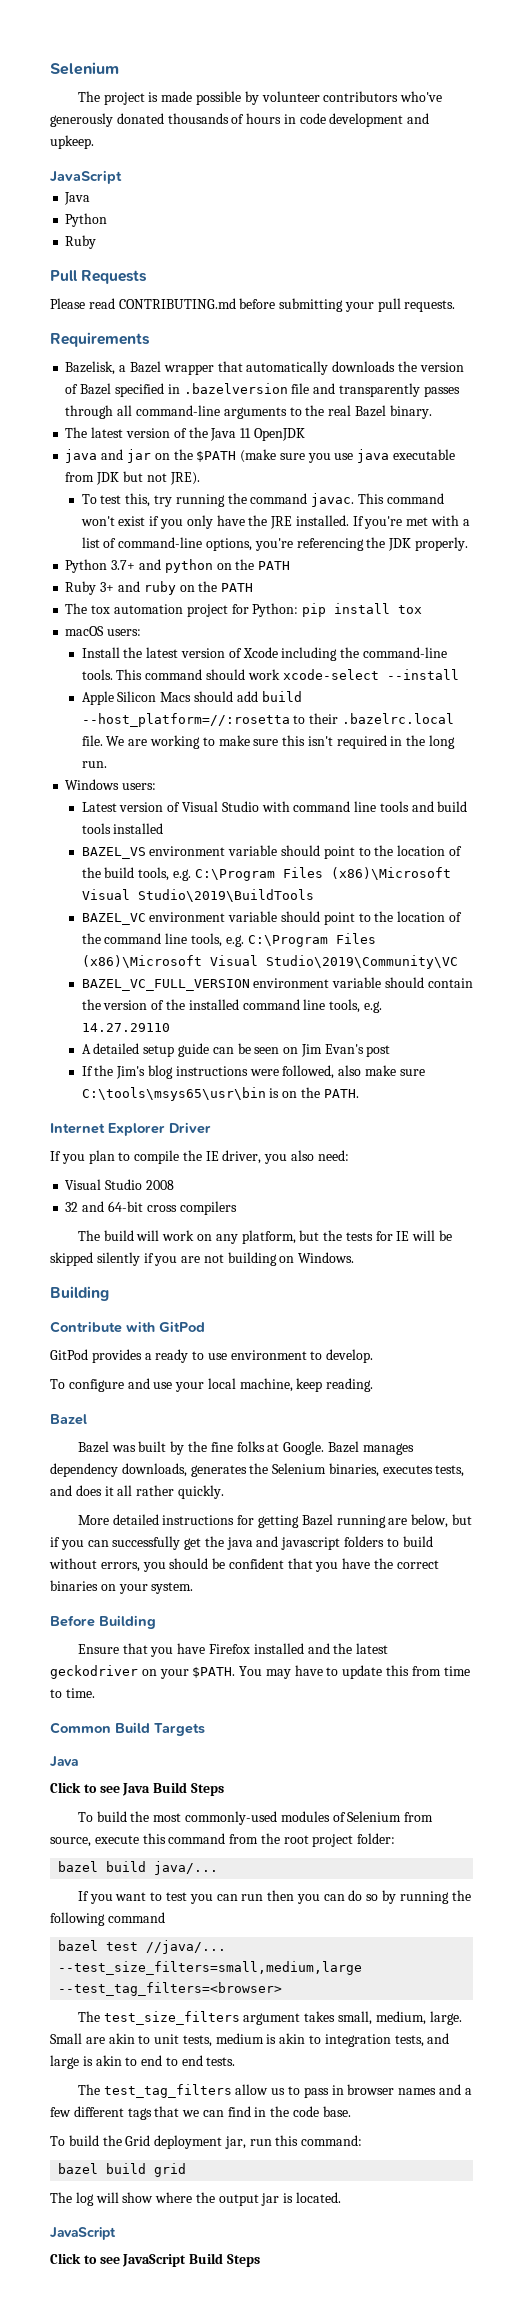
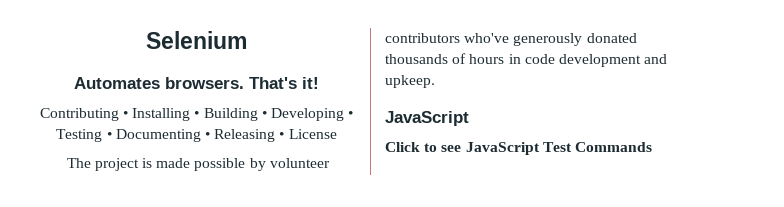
[50,62,119,75] Selenium -> [146,31,247,49] [74,77,319,89] [39,108,354,121] [56,129,337,142] Selenium // Automates browsers. That's it! // Contributing • Installing • Building • Developing • Testing • Documenting • Releasing • License
[64,192,91,205] [65,213,108,227] [65,235,97,249] [50,270,148,284] [50,298,456,312] [50,332,150,347] [65,361,464,375] [65,383,460,397] [65,405,432,419] [65,427,305,441] [65,449,455,463] [65,471,200,485] [81,493,444,507] [80,515,470,529] [81,537,468,551] [65,559,291,573] [65,581,254,595] [65,603,423,617] [65,626,142,636] [81,647,447,661] [81,669,459,680] [81,691,302,705] [81,713,455,727] [81,735,456,749] [81,761,107,768] [65,779,157,790] [81,801,468,812] [81,823,164,834] [81,845,462,859] [81,867,451,881] [81,889,314,902] [81,911,462,925] [81,933,376,947] [81,955,458,969] [81,977,473,991] [81,999,382,1013] [81,1023,170,1032] [81,1043,391,1057] [81,1065,425,1079] [81,1087,359,1101] [50,1122,211,1136] [50,1150,349,1164] [65,1179,174,1190] [65,1201,237,1215] [77,1230,453,1244] [50,1252,355,1266] [50,1286,109,1301] [50,1321,205,1333] [50,1349,374,1363] [50,1378,374,1392] [50,1414,87,1425] [77,1441,414,1455] [50,1463,465,1477] [50,1485,224,1499] [77,1514,472,1528] [50,1536,433,1550] [49,1558,439,1572] [50,1580,194,1594] [50,1615,156,1629] [77,1643,389,1657] [50,1665,470,1679] [50,1688,95,1698] [50,1722,205,1736] [50,1756,78,1767] [50,1782,224,1796] [77,1811,434,1825] [50,1833,396,1847] [58,1861,219,1875] [77,1890,471,1904] [50,1912,165,1926] [58,1940,227,1954] [58,1961,363,1975] [58,1982,283,1996] [77,2011,462,2025] [50,2033,450,2047] [50,2055,236,2069] [77,2084,472,2098] [50,2106,351,2120] [50,2135,363,2149] [58,2163,187,2177] [50,2192,342,2206] [50,2227,116,2240] // Java // Python // Ruby // Pull Requests // Please read CONTRIBUTING.md before submitting your pull requests. // Requirements // Bazelisk, a Bazel wrapper that automatically downloads the version of Bazel specified in .bazelversion file and transparently passes through all command-line arguments to the real Bazel binary. // The latest version of the Java 11 OpenJDK // java and jar on the $PATH (make sure you use java executable from JDK but not JRE). // To test this, try running the command javac. This command won't exist if you only have the JRE installed. If you're met with a list of command-line options, you're referencing the JDK properly. // Python 3.7+ and python on the PATH // Ruby 3+ and ruby on the PATH // The tox automation project for Python: pip install tox // macOS users: // Install the latest version of Xcode including the command-line tools. This command should work xcode-select --install // Apple Silicon Macs should add build --host_platform=//:rosetta to their .bazelrc.local file. We are working to make sure this isn't required in the long run. // Windows users: // Latest version of Visual Studio with command line tools and build tools installed // BAZEL_VS environment variable should point to the location of the build tools, e.g. C:\Program Files (x86)\Microsoft Visual Studio\2019\BuildTools // BAZEL_VC environment variable should point to the location of the command line tools, e.g. C:\Program Files (x86)\Microsoft Visual Studio\2019\Community\VC // BAZEL_VC_FULL_VERSION environment variable should contain the version of the installed command line tools, e.g. 14.27.29110 // A detailed setup guide can be seen on Jim Evan's post // If the Jim's blog instructions were followed, also make sure C:\tools\msys65\usr\bin is on the PATH. // Internet Explorer Driver // If you plan to compile the IE driver, you also need: // Visual Studio 2008 // 32 and 64-bit cross compilers // The build will work on any platform, but the tests for IE will be skipped silently if you are not building on Windows. // Building // Contribute with GitPod // GitPod provides a ready to use environment to develop. // To configure and use your local machine, keep reading. // Bazel // Bazel was built by the fine folks at Google. Bazel manages dependency downloads, generates the Selenium binaries, executes tests, and does it all rather quickly. // More detailed instructions for getting Bazel running are below, but if you can successfully get the java and javascript folders to build without errors, you should be confident that you have the correct binaries on your system. // Before Building // Ensure that you have Firefox installed and the latest geckodriver on your $PATH. You may have to update this from time to time. // Common Build Targets // Java // Click to see Java Build Steps // To build the most commonly-used modules of Selenium from source, execute this command from the root project folder: // bazel build java/... // If you want to test you can run then you can do so by running the following command // bazel test //java/... --test_size_filters=small,medium,large --test_tag_filters=<browser> // The test_size_filters argument takes small, medium, large. Small are akin to unit tests, medium is akin to integration tests, and large is akin to end to end tests. // The test_tag_filters allow us to pass in browser names and a few different tags that we can find in the code base. // To build the Grid deployment jar, run this command: // bazel build grid // The log will show where the output jar is located. // JavaScript -> (469, 118) none
[189,2253,260,2267] Build Steps -> [542,142,652,152] Test Commands

